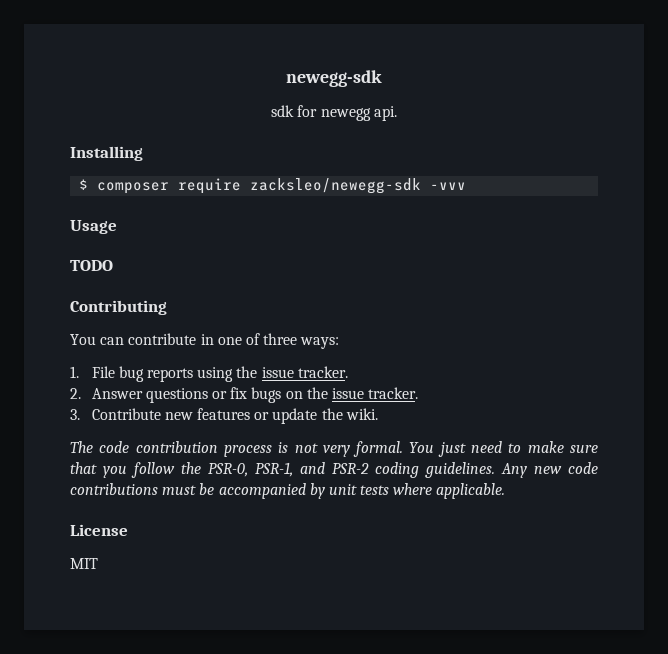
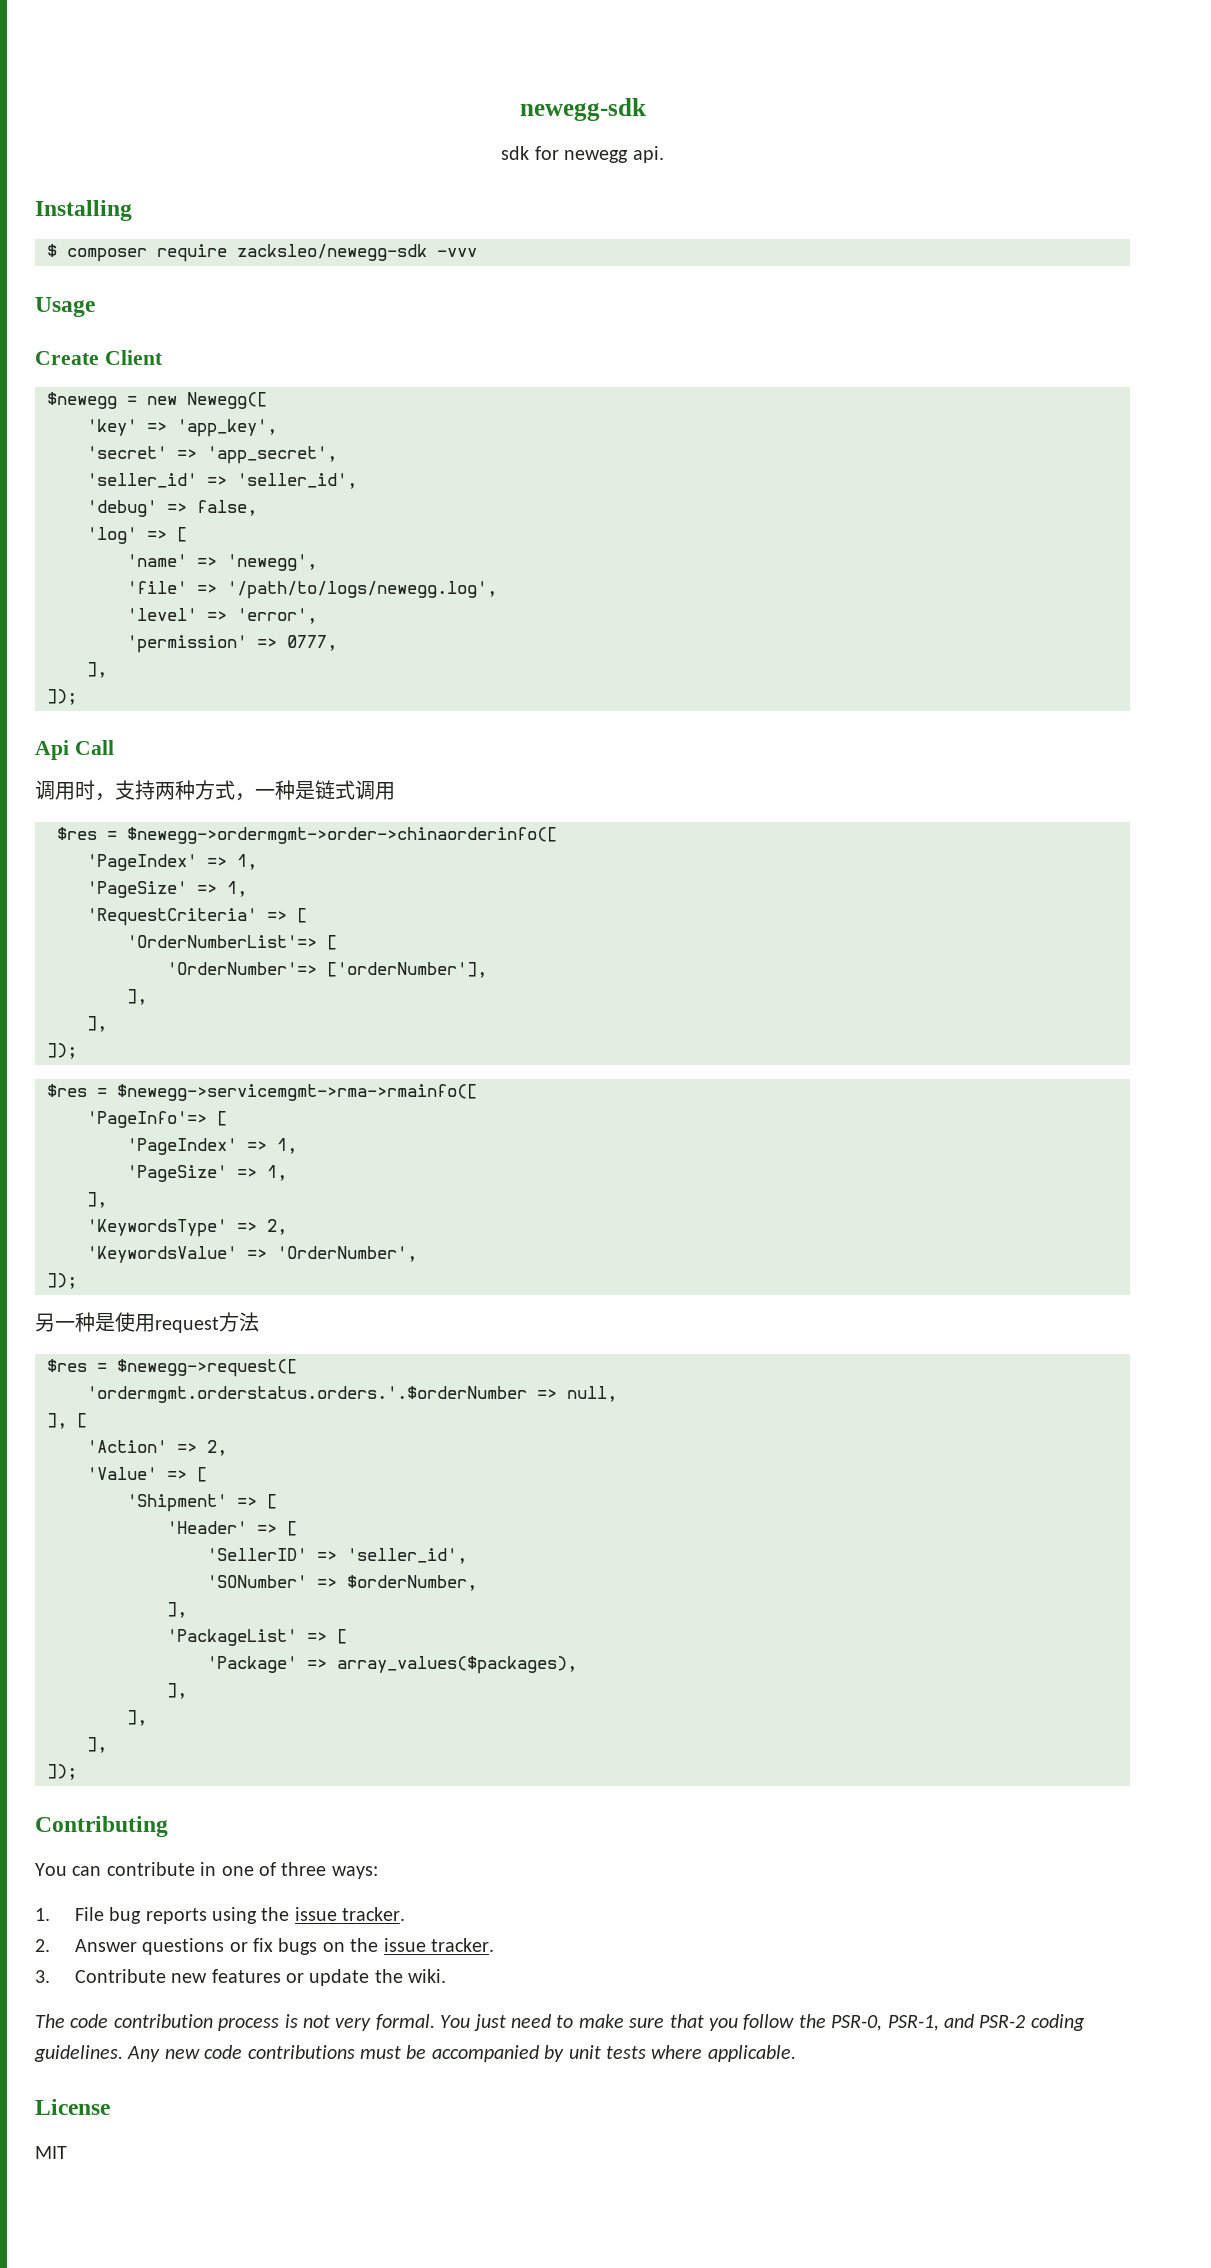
[70,260,113,271] TODO -> [35,350,163,365] [47,392,267,409] [87,419,277,437] [87,446,337,464] [87,473,357,489] [87,500,257,517] [87,527,187,544] [127,554,317,571] [127,581,497,599] [127,608,317,624] [127,635,337,653] [87,662,107,678] [47,689,77,705] [35,740,114,760] [35,780,395,801] [57,827,557,844] [87,854,257,871] [87,881,247,898] [87,908,307,926] [127,935,337,950] [167,962,487,978] [127,989,147,1005] [87,1016,107,1032] [47,1043,77,1059] [47,1084,477,1101] [87,1111,227,1128] [127,1138,297,1155] [127,1165,287,1182] [87,1192,107,1208] [87,1219,287,1237] [87,1246,417,1263] [47,1273,77,1289] [35,1312,259,1333] [47,1359,297,1377] [87,1386,617,1403] [47,1413,87,1429] [87,1440,227,1456] [87,1467,207,1482] [127,1494,277,1512] [167,1521,297,1536] [207,1548,467,1564] [207,1575,477,1591] [167,1602,187,1618] [167,1629,347,1646] [207,1656,577,1674] [167,1683,187,1699] [127,1710,147,1726] [87,1737,107,1753] [47,1764,77,1780] Create Client // $newegg = new Newegg([ // 'key' => 'app_key', // 'secret' => 'app_secret', // 'seller_id' => 'seller_id', // 'debug' => false, // 'log' => [ // 'name' => 'newegg', // 'file' => '/path/to/logs/newegg.log', // 'level' => 'error', // 'permission' => 0777, // ], // ]); // Api Call // 调用时，支持两种方式，一种是链式调用 // $res = $newegg->ordermgmt->order->chinaorderinfo([ // 'PageIndex' => 1, // 'PageSize' => 1, // 'RequestCriteria' => [ // 'OrderNumberList'=> [ // 'OrderNumber'=> ['orderNumber'], // ], // ], // ]); // $res = $newegg->servicemgmt->rma->rmainfo([ // 'PageInfo'=> [ // 'PageIndex' => 1, // 'PageSize' => 1, // ], // 'KeywordsType' => 2, // 'KeywordsValue' => 'OrderNumber', // ]); // 另一种是使用request方法 // $res = $newegg->request([ // 'ordermgmt.orderstatus.orders.'.$orderNumber => null, // ], [ // 'Action' => 2, // 'Value' => [ // 'Shipment' => [ // 'Header' => [ // 'SellerID' => 'seller_id', // 'SONumber' => $orderNumber, // ], // 'PackageList' => [ // 'Package' => array_values($packages), // ], // ], // ], // ]);

